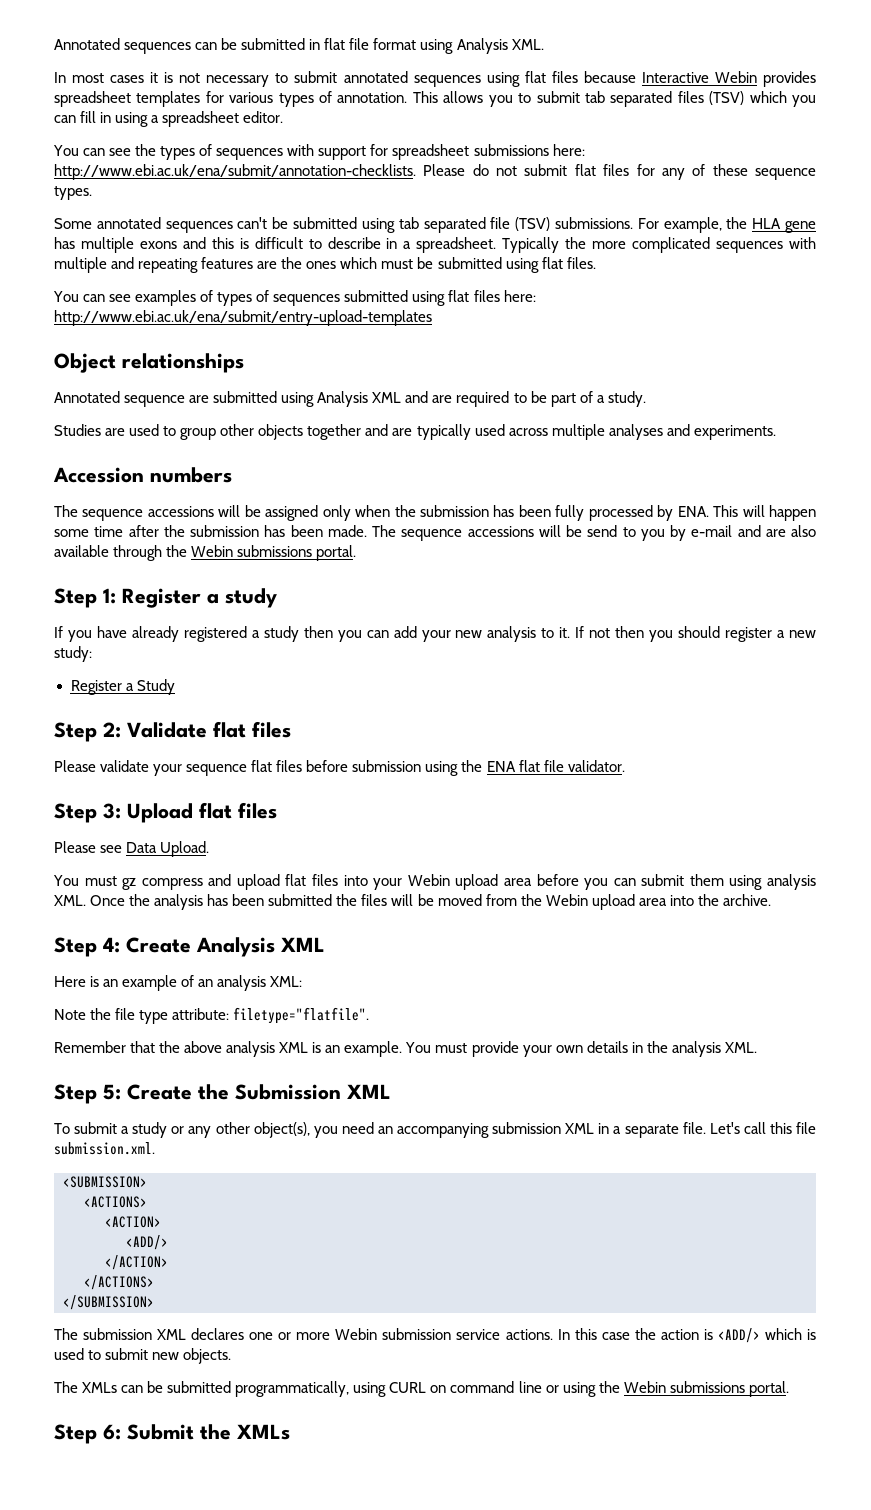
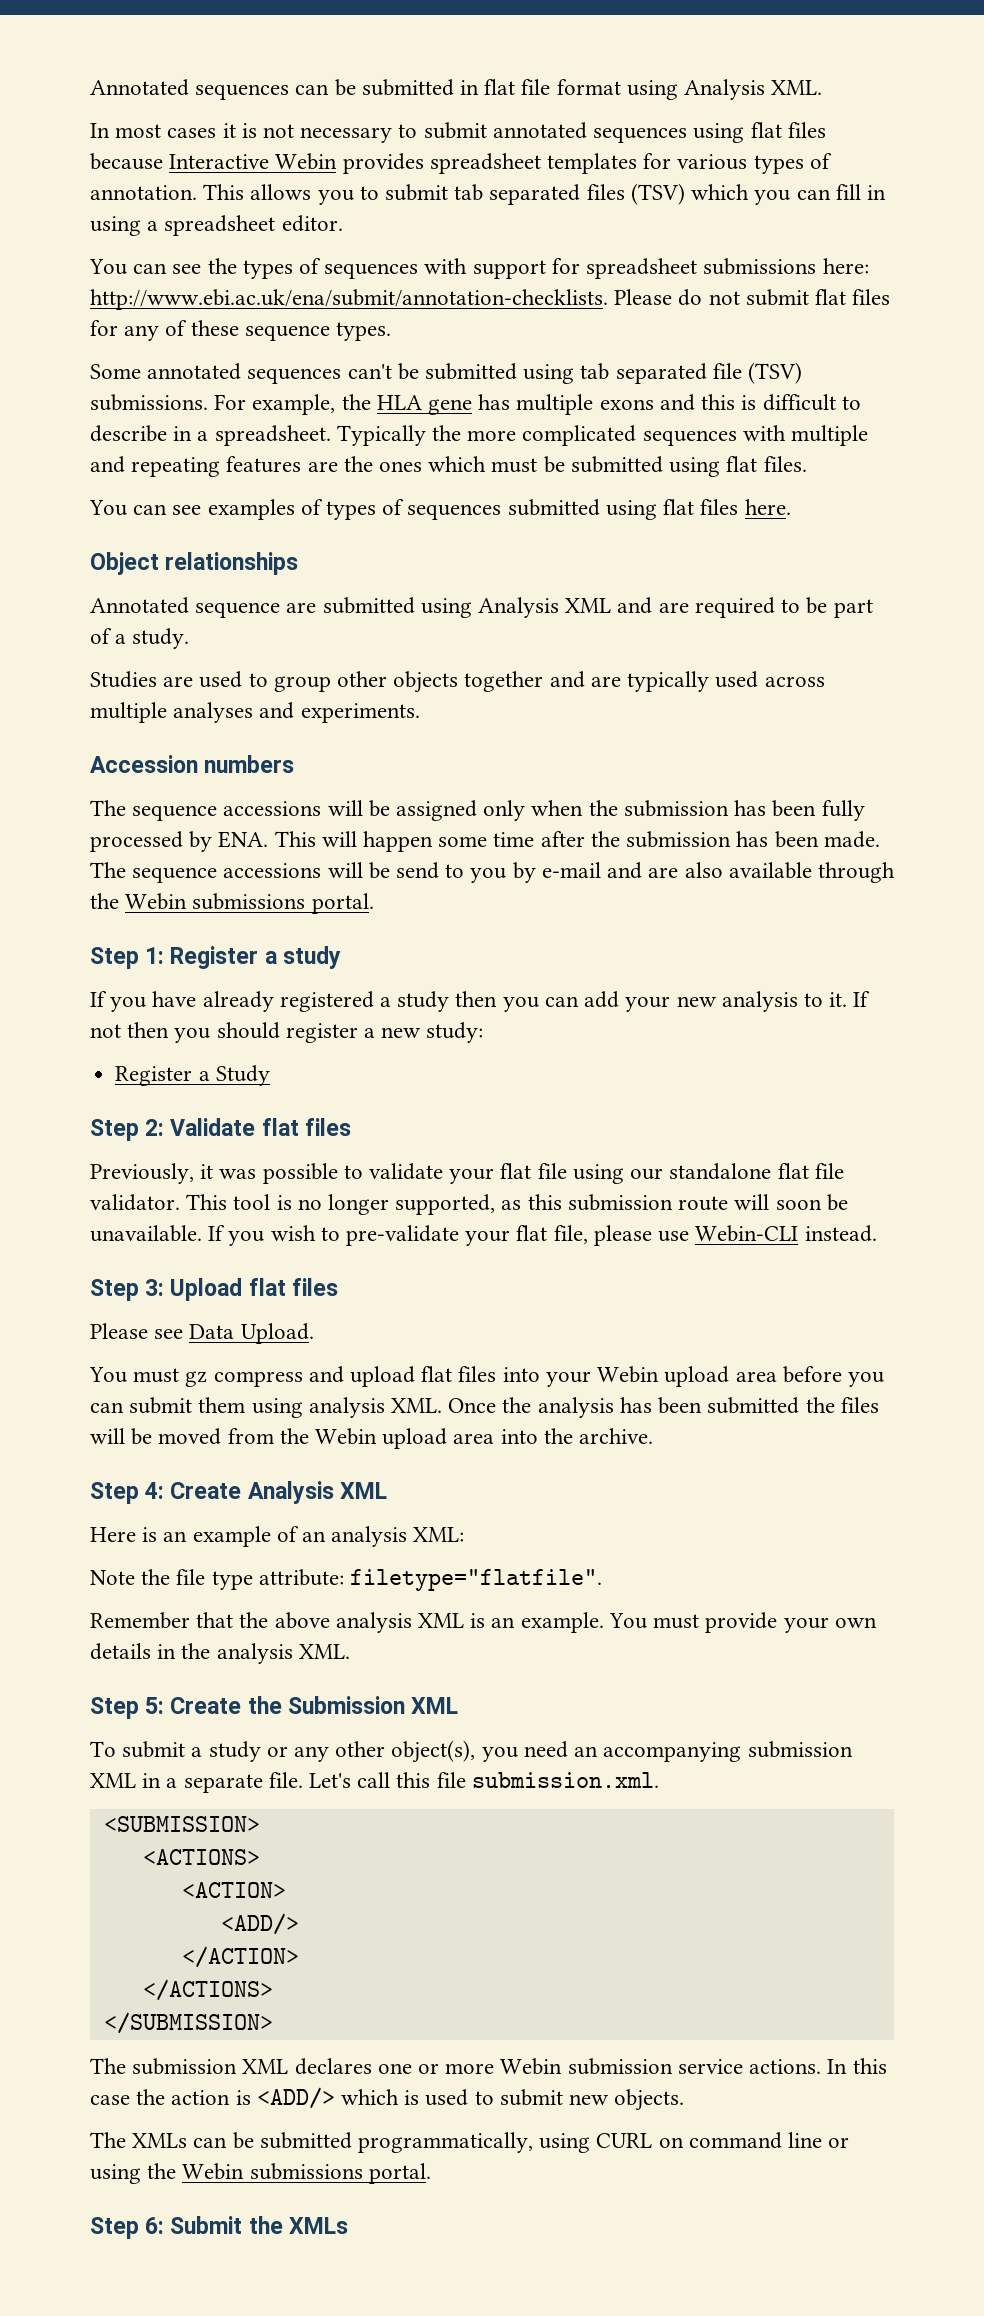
[503,290,536,302] [54,310,432,326] here: http://www.ebi.ac.uk/ena/submit/entry-upload-templates -> [744,499,791,515] here.
[54,760,625,776] Please validate your sequence flat files before submission using the ENA flat file validator. -> [90,1163,844,1184] [90,1194,848,1215] [90,1225,877,1246] Previously, it was possible to validate your flat file using our standalone flat file validator. This tool is no longer supported, as this submission route will soon be unavailable. If you wish to pre-validate your flat file, please use Webin-CLI instead.

